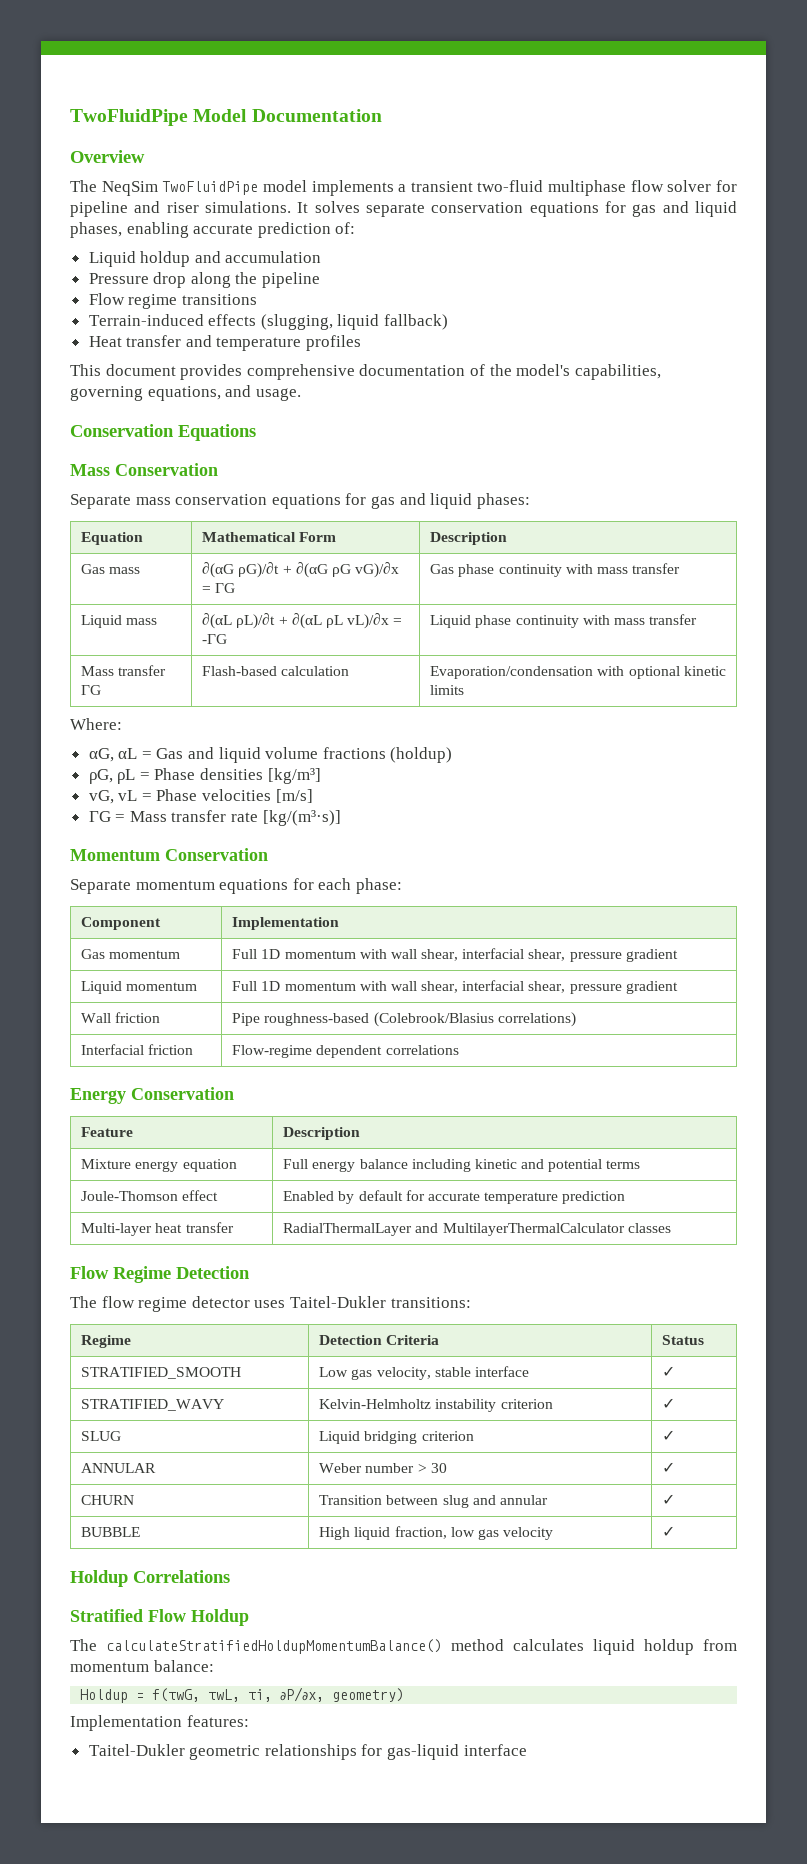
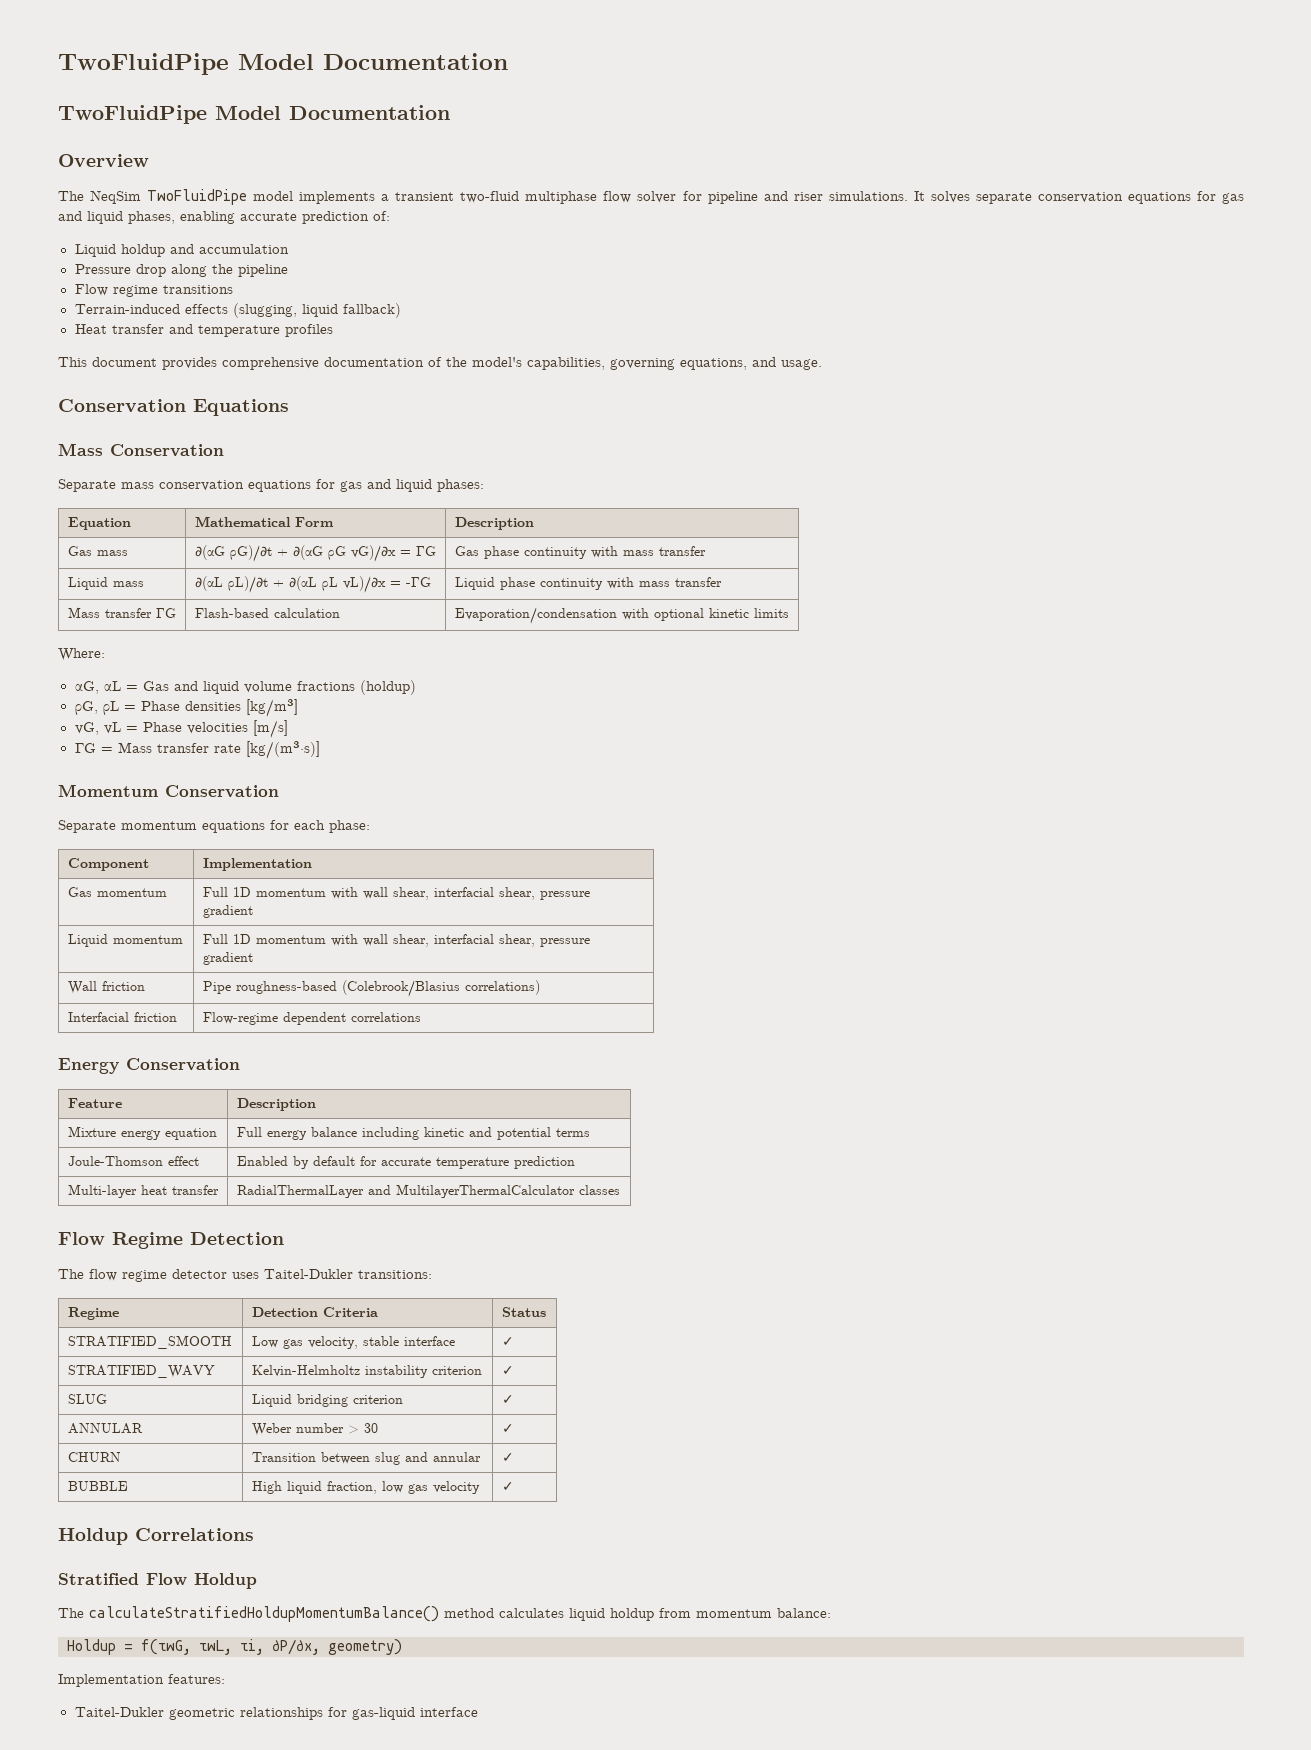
[70,109,382,126] TwoFluidPipe Model Documentation -> [58,53,508,75] [58,105,450,124] TwoFluidPipe Model Documentation // TwoFluidPipe Model Documentation

